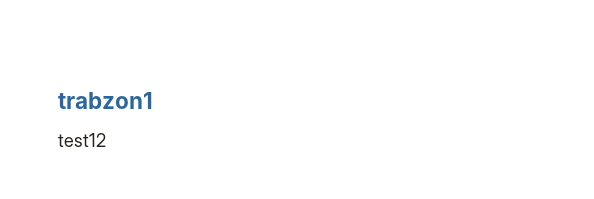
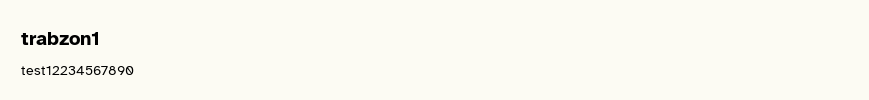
[58,133,106,147] test12 -> [21,66,134,75] test12234567890

